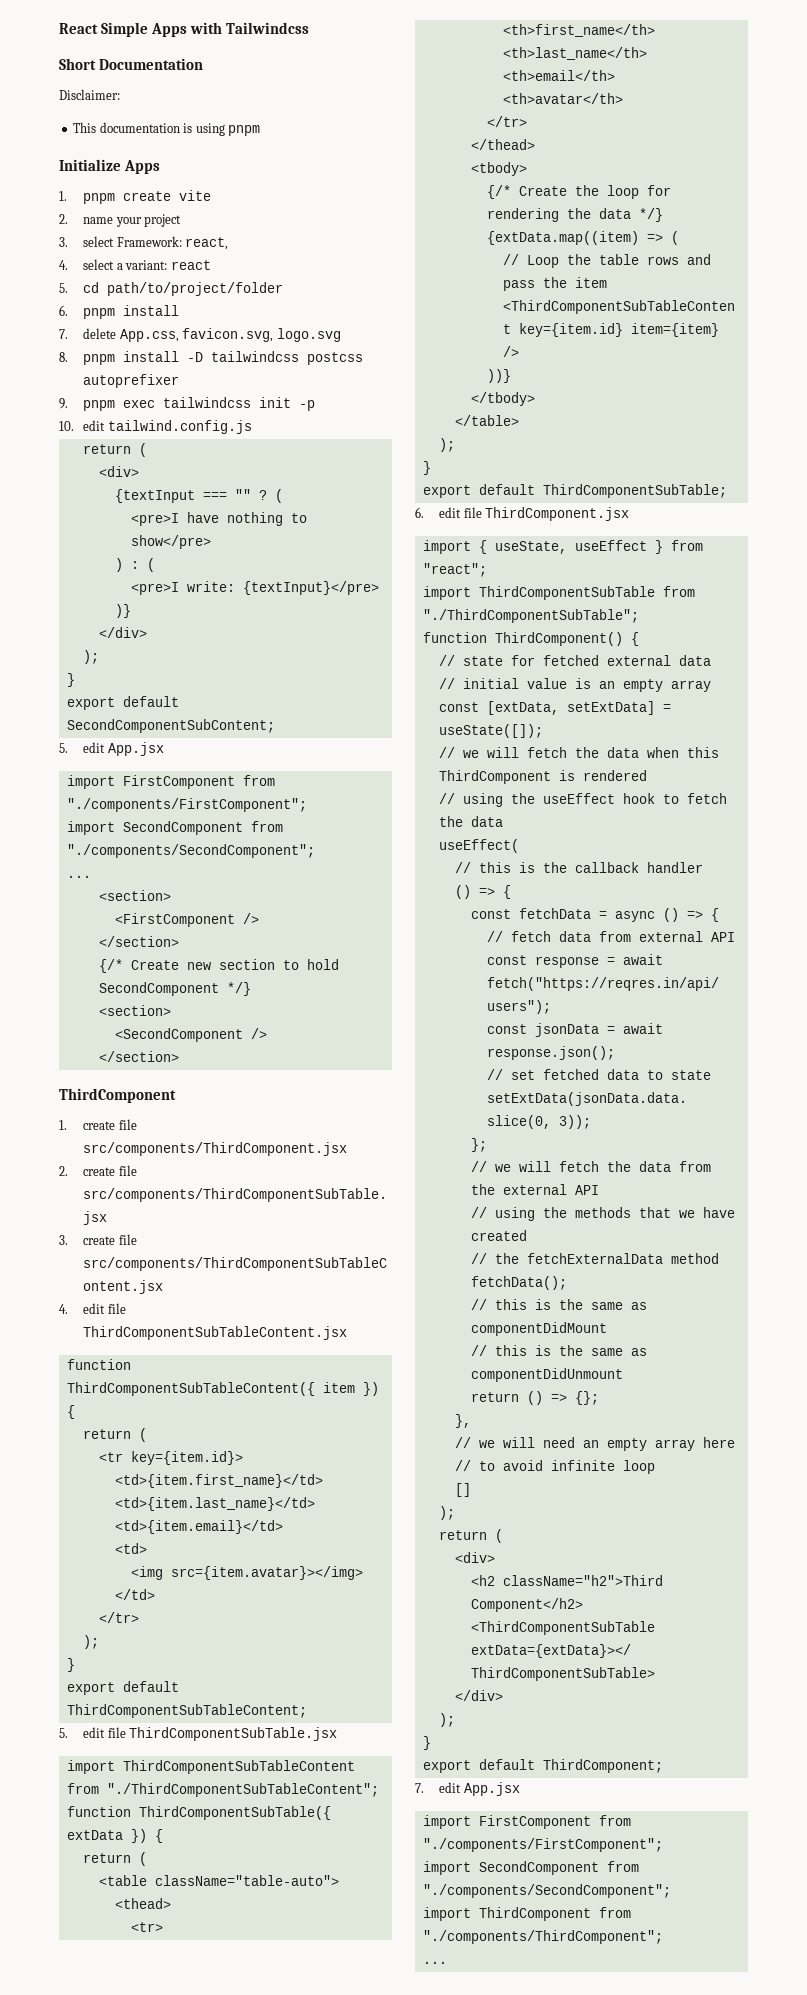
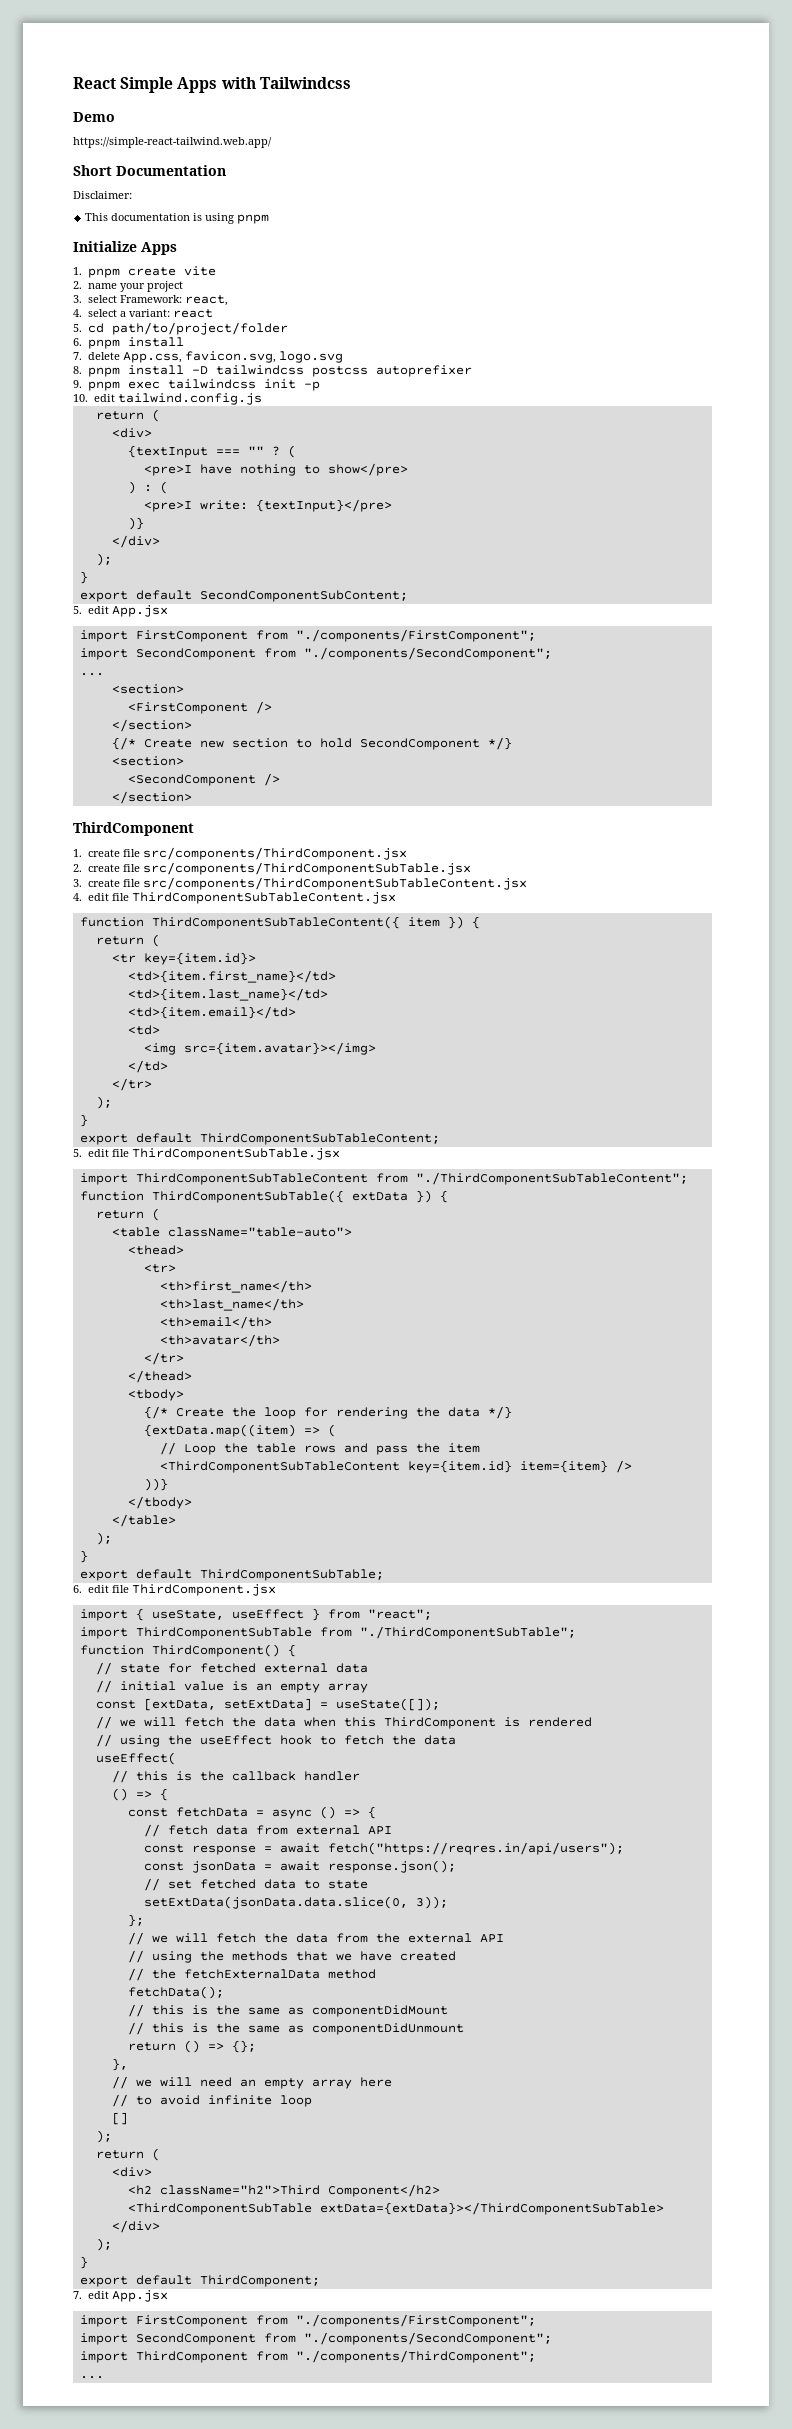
(310, 28) none -> [73,112,115,122] [73,137,272,148] // Demo // https://simple-react-tailwind.web.app/

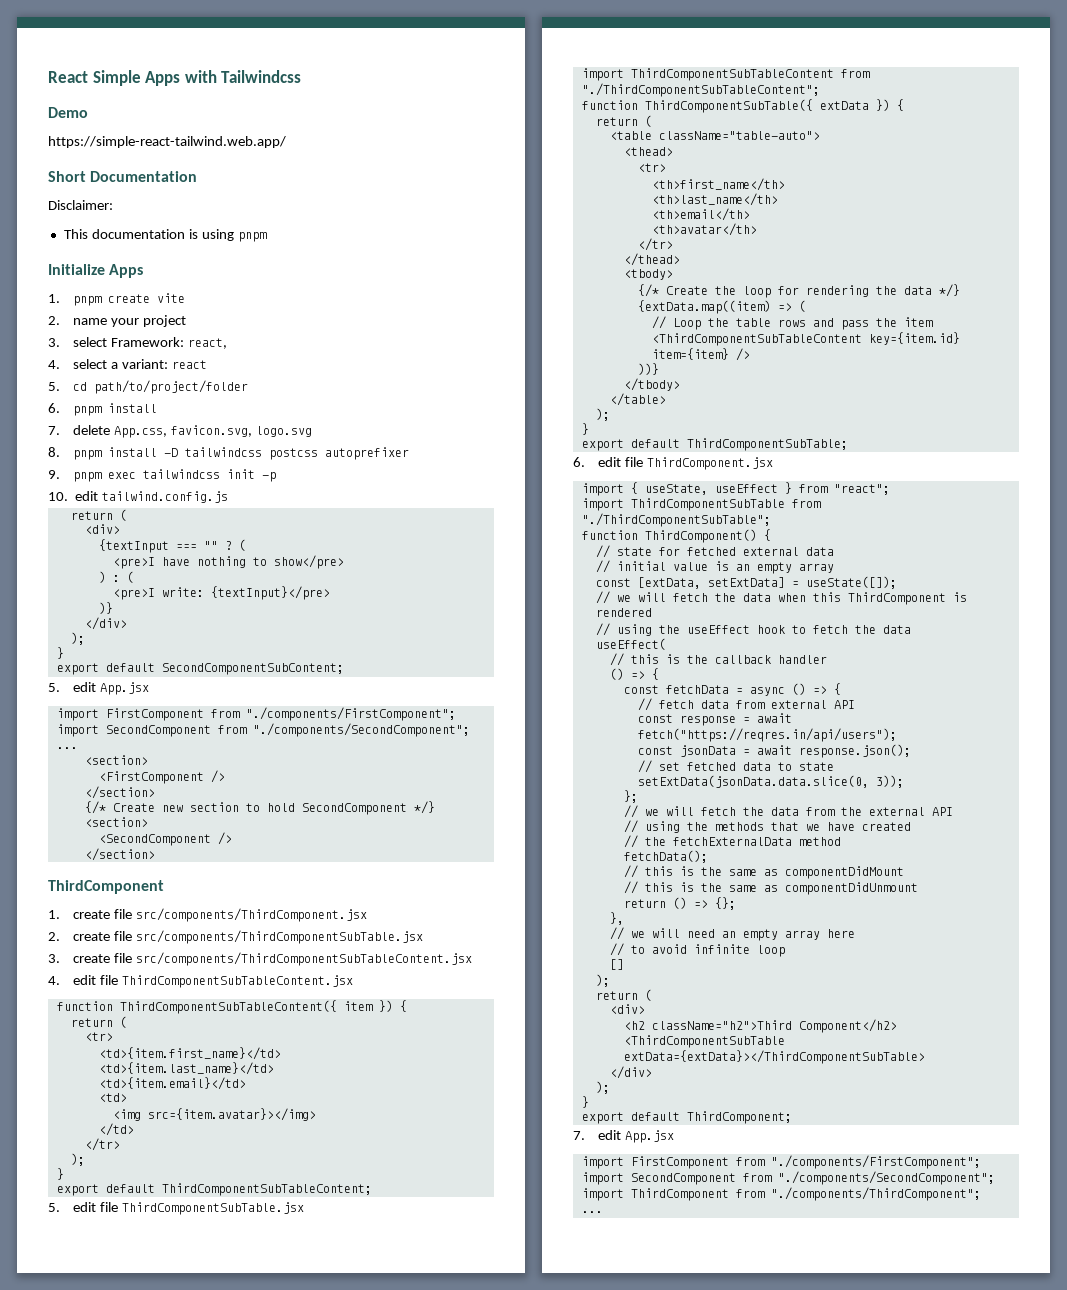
[111,952,256,965] <tr key={item.id}> -> [84,1032,113,1041] <tr>

